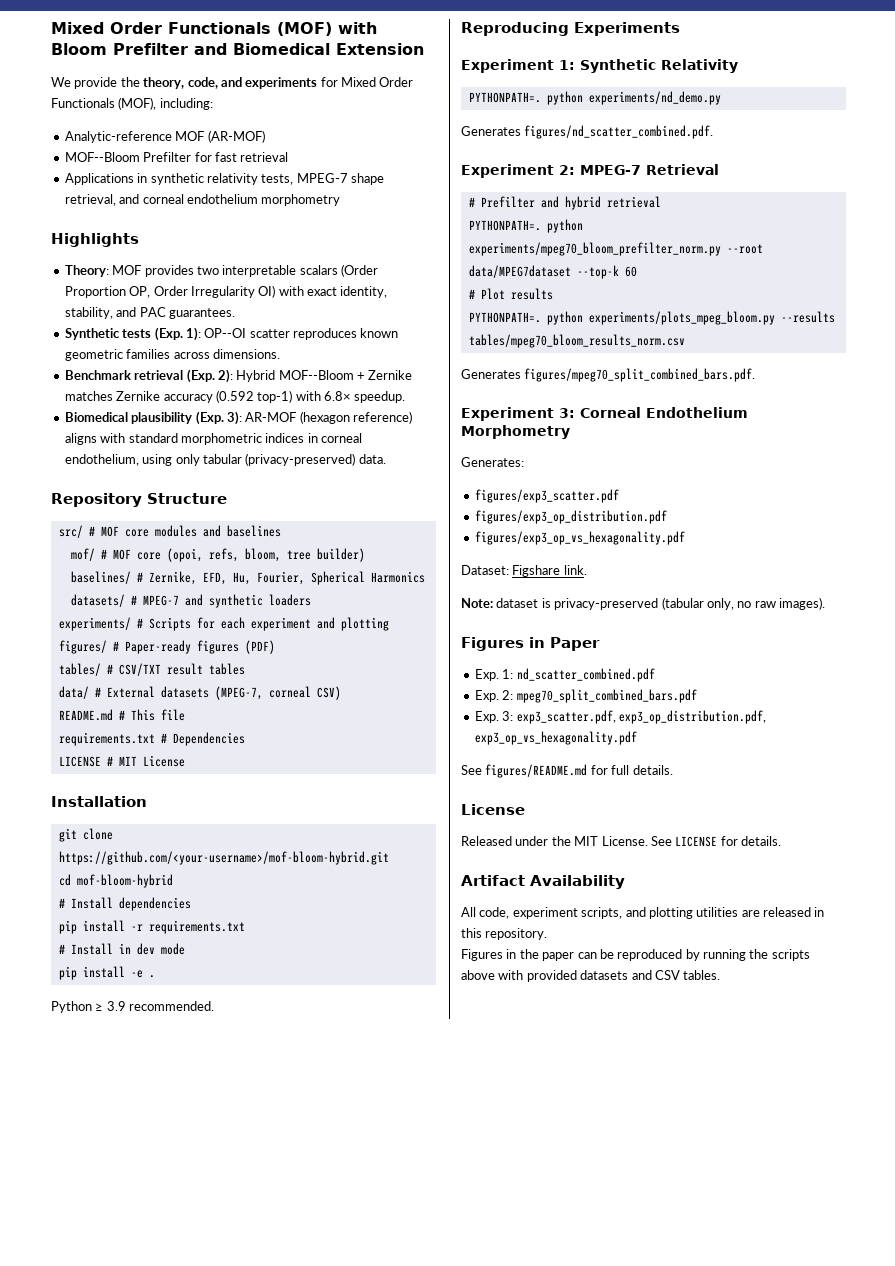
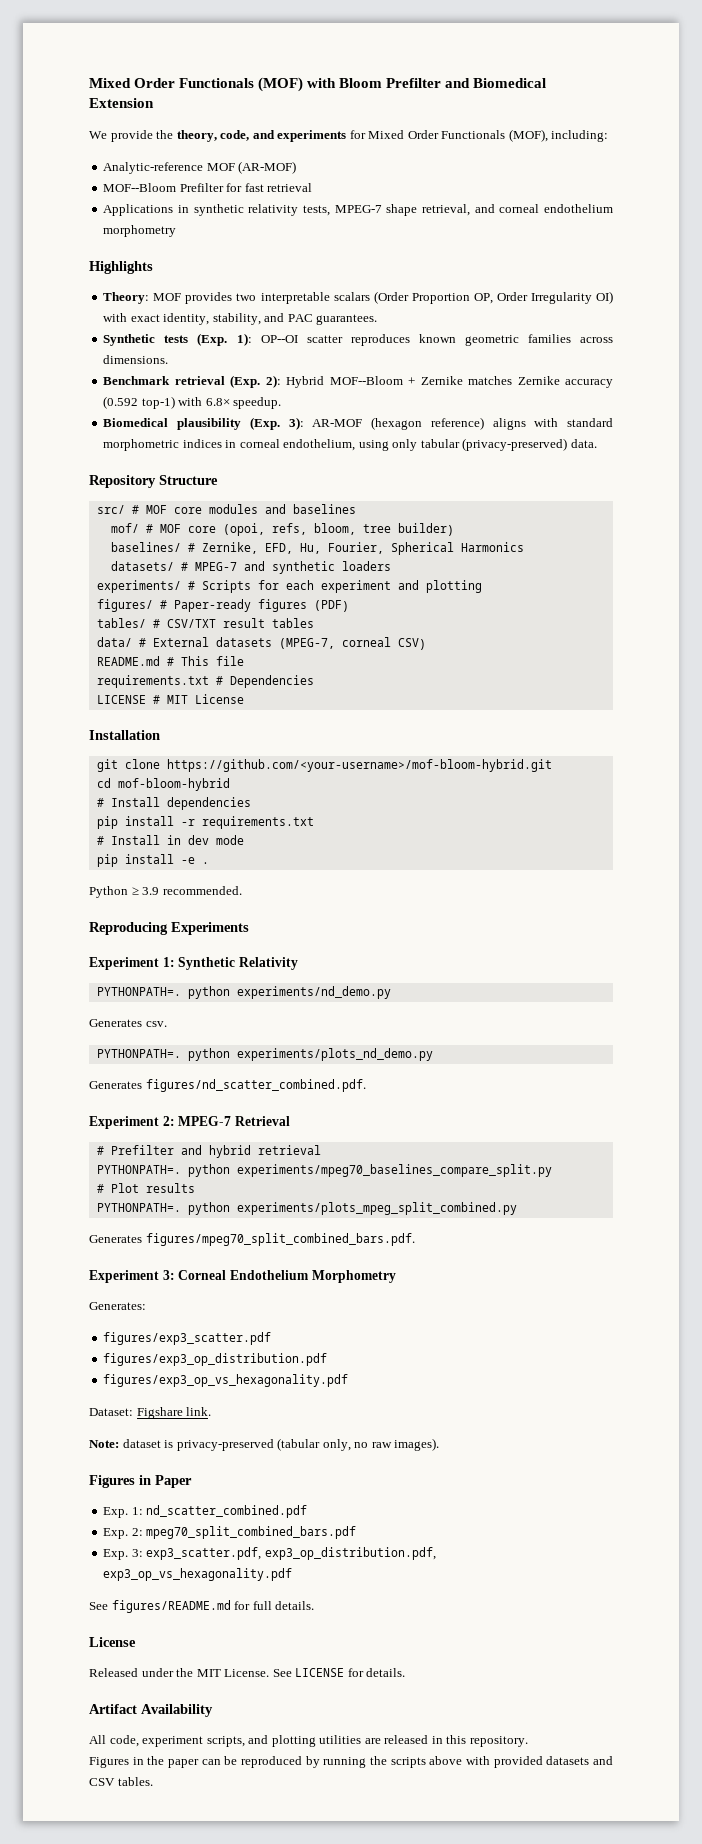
(721, 98) none -> [89,1019,167,1027] [96,1048,433,1061] // Generates csv. // PYTHONPATH=. python experiments/plots_nd_demo.py
[468,242,763,256] [468,265,637,279] experiments/mpeg70_bloom_prefilter_norm.py --root data/MPEG7dataset --top-k 60 -> [236,1164,552,1177] experiments/mpeg70_baselines_compare_split.py
[588,311,835,325] [468,334,685,348] experiments/plots_mpeg_bloom.py --results tables/mpeg70_bloom_results_norm.csv -> [236,1202,517,1215] experiments/plots_mpeg_split_combined.py

